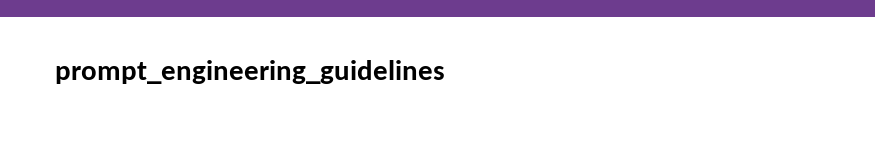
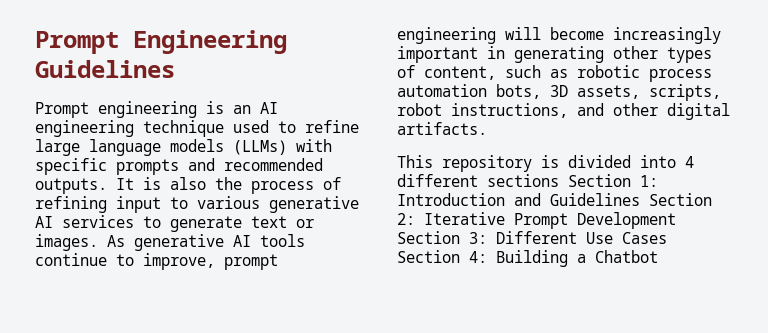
[55,60,445,84] prompt_engineering_guidelines -> [35,30,287,54] [35,60,175,78] [35,101,278,118] [35,120,359,137] [35,139,332,156] [35,158,323,175] [35,177,341,194] [35,196,359,213] [35,215,314,232] [35,234,305,251] [35,253,278,270] [397,27,721,44] [397,46,712,63] [397,65,712,82] [397,84,721,101] [397,103,730,120] [397,122,487,135] [397,155,694,172] [397,174,658,187] [397,193,712,206] [397,212,676,229] [397,231,667,244] [397,250,658,267] Prompt Engineering Guidelines // Prompt engineering is an AI engineering technique used to refine large language models (LLMs) with specific prompts and recommended outputs. It is also the process of refining input to various generative AI services to generate text or images. As generative AI tools continue to improve, prompt engineering will become increasingly important in generating other types of content, such as robotic process automation bots, 3D assets, scripts, robot instructions, and other digital artifacts. // This repository is divided into 4 different sections Section 1: Introduction and Guidelines Section 2: Iterative Prompt Development Section 3: Different Use Cases Section 4: Building a Chatbot

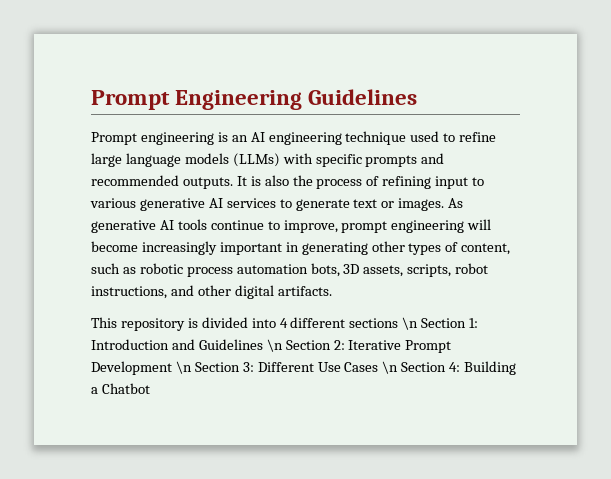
(559, 180) none -> [402,317,419,330] \n
(640, 199) none -> [266,339,283,352] \n
(676, 220) none -> [175,361,192,374] \n
(667, 238) none -> [382,361,399,374] \n

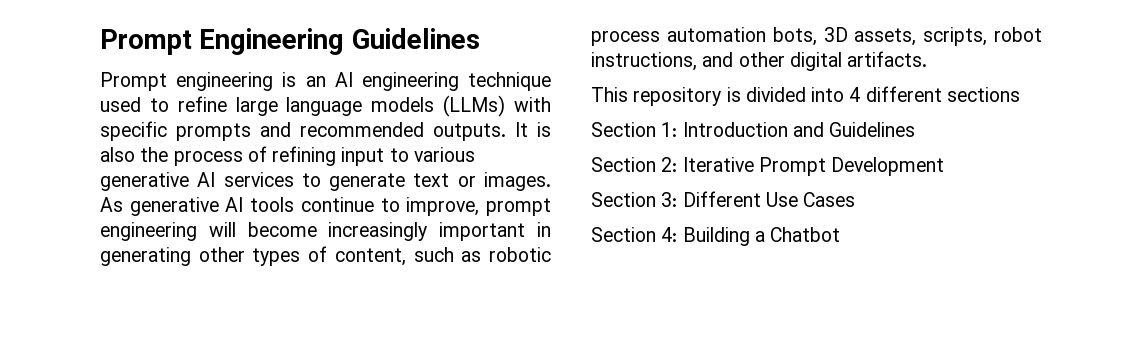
[402,317,419,330] \n -> (1020, 94) //
[266,339,283,352] \n -> (916, 129) //
[175,361,192,374] \n -> (945, 166) //
[382,361,399,374] \n -> (856, 199) //

